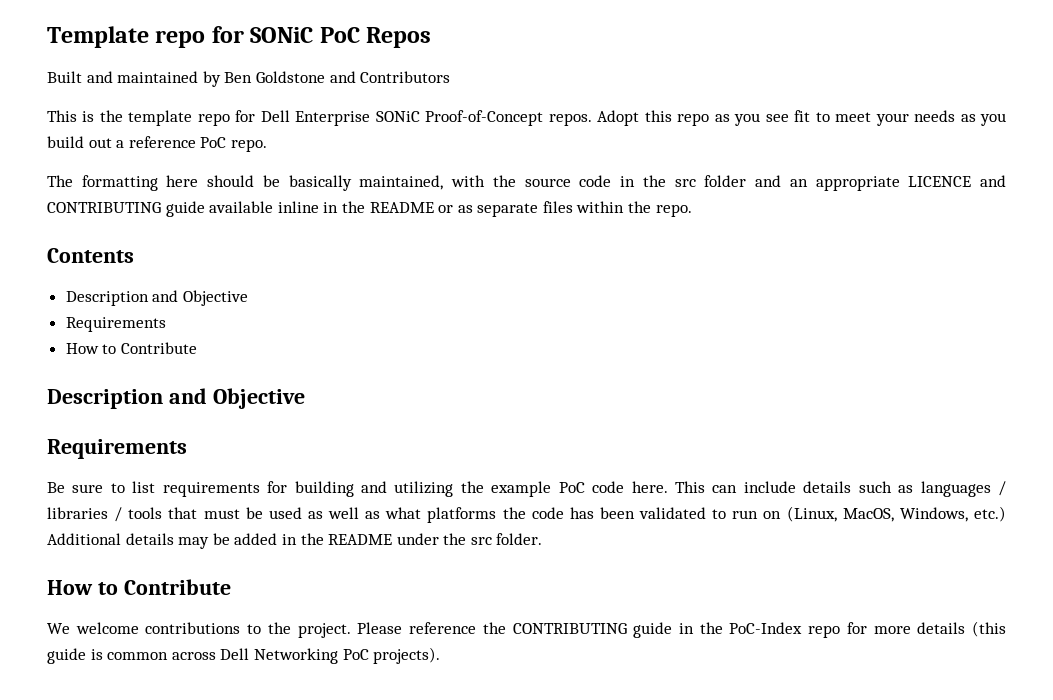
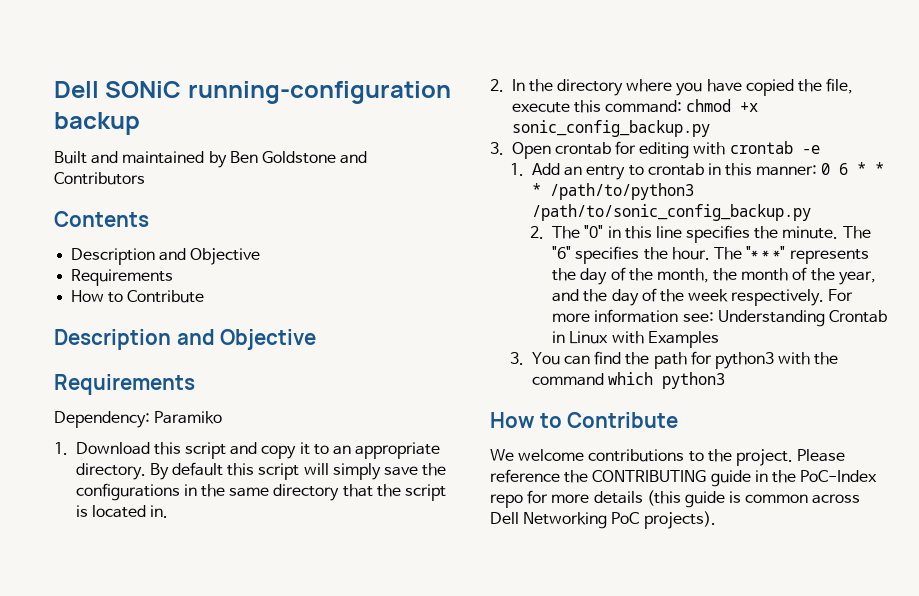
[47,26,432,48] Template repo for SONiC PoC Repos -> [54,81,451,104] [54,112,140,135] Dell SONiC running-configuration backup
[47,110,1007,126] [47,136,267,152] [47,175,1006,191] [47,201,692,217] // This is the template repo for Dell Enterprise SONiC Proof-of-Concept repos. Adopt this repo as you see fit to meet your needs as you build out a reference PoC repo. // The formatting here should be basically maintained, with the source code in the src folder and an appropriate LICENCE and CONTRIBUTING guide available inline in the README or as separate files within the repo. -> (145, 178) none
[47,481,1007,497] [47,506,1007,523] [47,533,543,549] Be sure to list requirements for building and utilizing the example PoC code here. This can include details such as languages / libraries / tools that must be used as well as what platforms the code has been validated to run on (Linux, MacOS, Windows, etc.) Additional details may be added in the README under the src folder. -> [54,411,223,428] [54,442,441,459] [75,462,447,480] [75,483,447,501] [75,505,169,518] [490,78,854,96] [511,99,759,113] [511,120,710,137] [490,141,820,159] [510,162,885,180] [531,183,694,200] [531,204,811,221] [530,225,871,243] [552,246,869,264] [552,267,876,285] [552,288,854,306] [552,309,887,327] [552,331,719,348] [510,351,839,369] [531,372,726,389] Dependency: Paramiko // 1. Download this script and copy it to an appropriate directory. By default this script will simply save the configurations in the same directory that the script is located in. // 2. In the directory where you have copied the file, execute this command: chmod +x sonic_config_backup.py // 3. Open crontab for editing with crontab -e // 1. Add an entry to crontab in this manner: 0 6 * * * /path/to/python3 /path/to/sonic_config_backup.py // 2. The "0" in this line specifies the minute. The "6" specifies the hour. The "* * *" represents the day of the month, the month of the year, and the day of the week respectively. For more information see: Understanding Crontab in Linux with Examples // 3. You can find the path for python3 with the command which python3

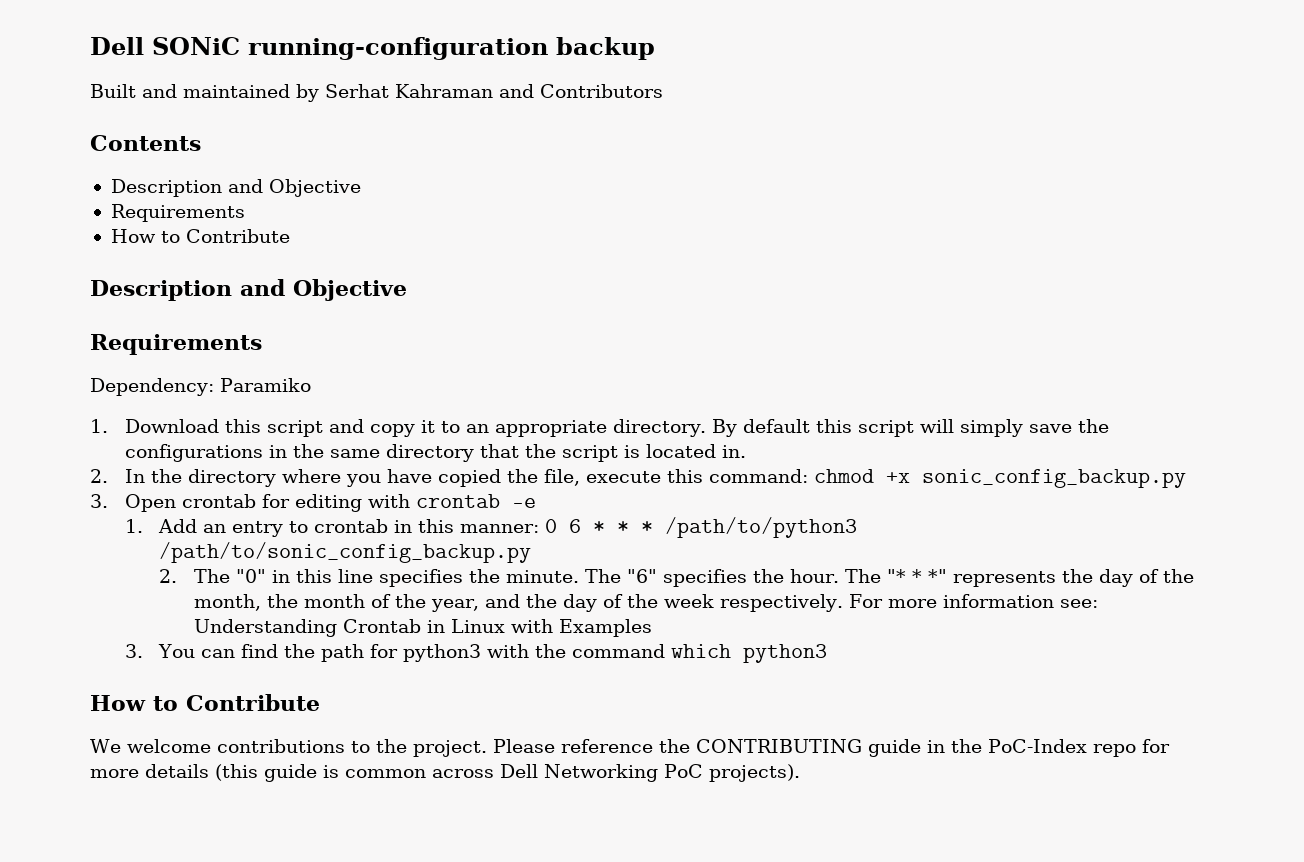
[229,151,336,164] Ben Goldstone -> [325,84,493,98] Serhat Kahraman

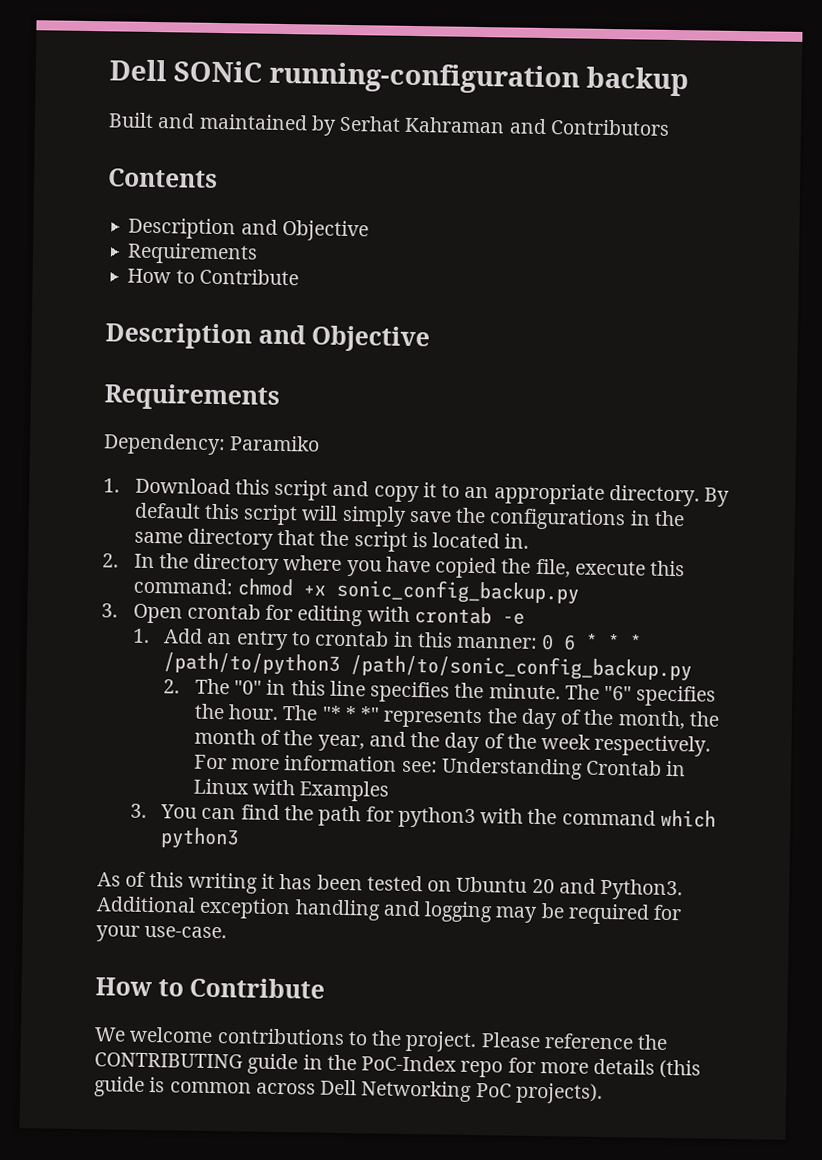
(827, 653) none -> [97,871,684,901] [96,896,683,925] [96,925,228,942] // As of this writing it has been tested on Ubuntu 20 and Python3. Additional exception handling and logging may be required for your use-case.

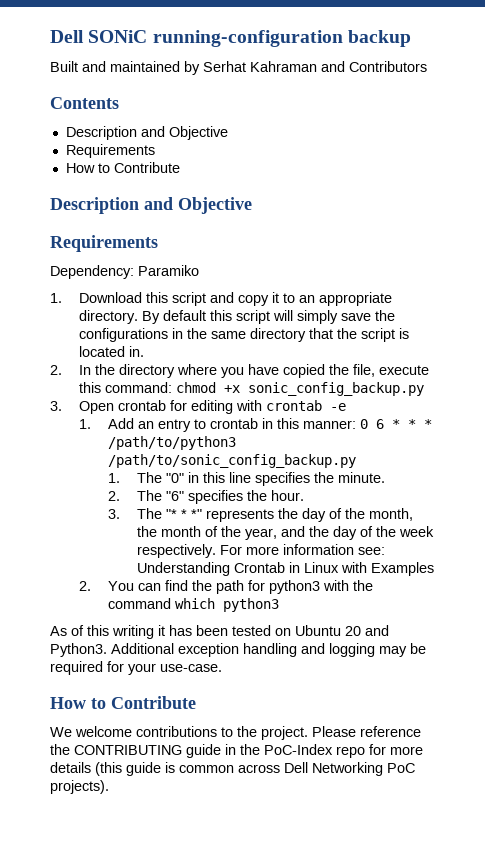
[163,679,181,694] 2. -> [107,473,120,483] 1.
(561, 691) none -> [107,491,120,501] // 2.
(280, 712) none -> [107,509,120,519] // 3.
[129,803,147,818] 3. -> [78,581,91,591] 2.

